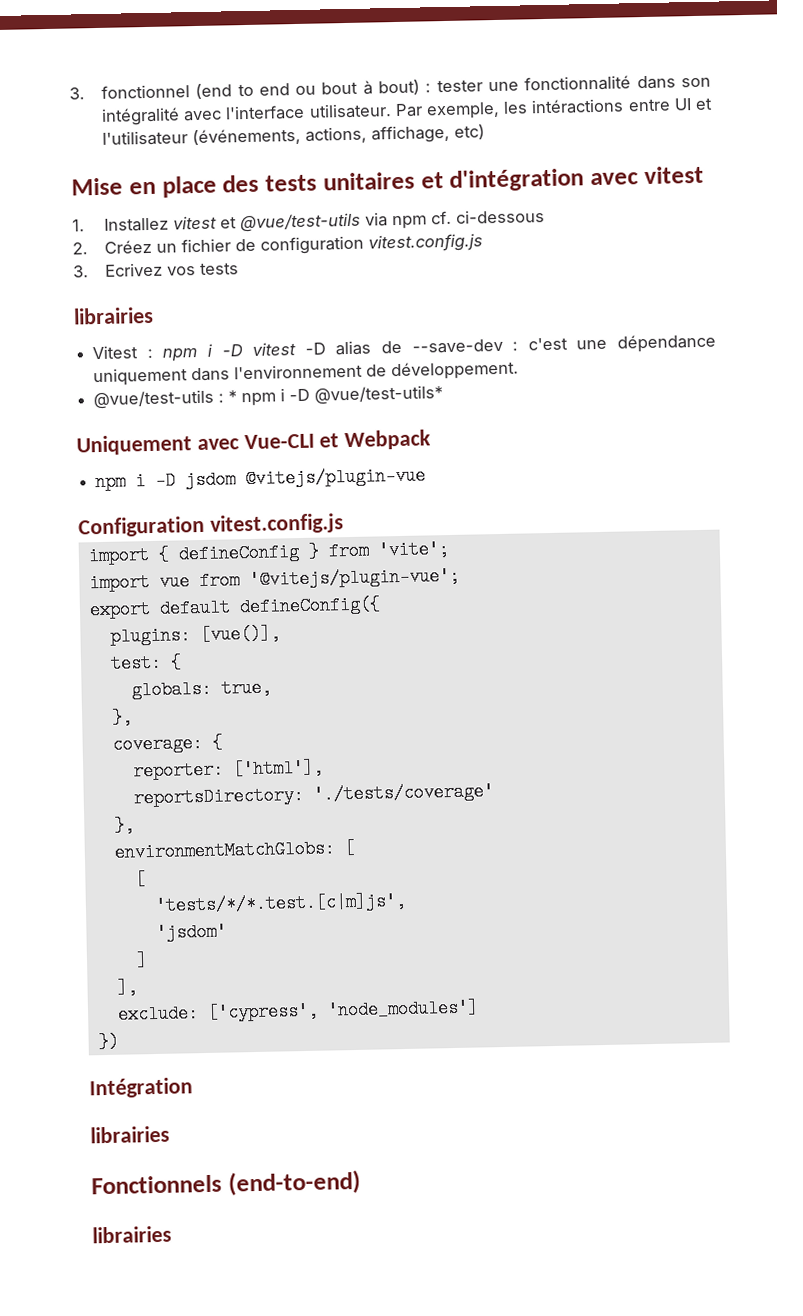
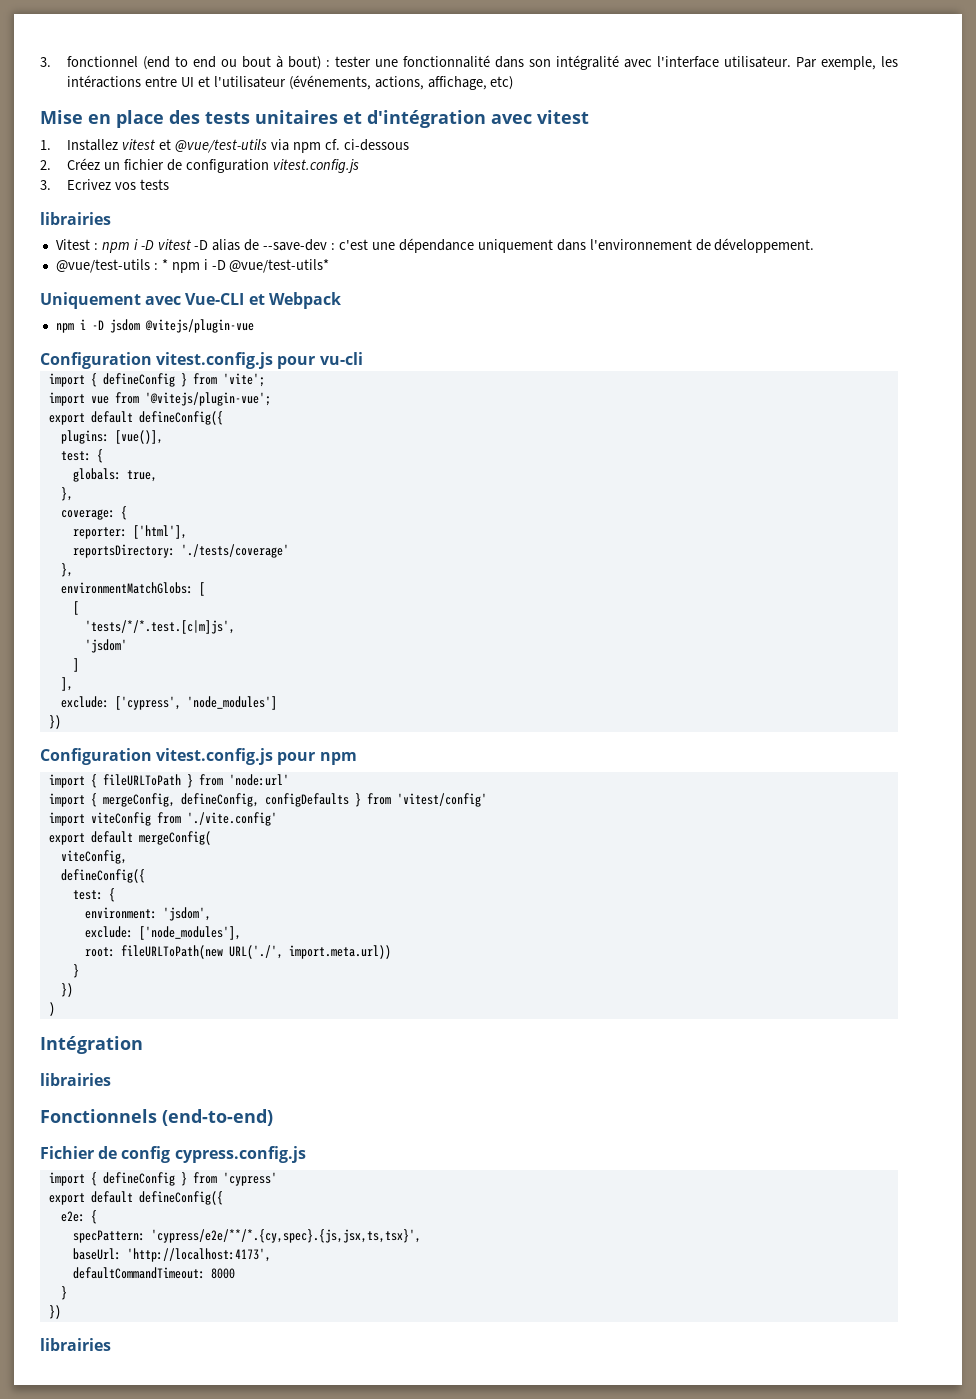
(344, 524) none -> [277,352,363,369] pour vu-cli
[89,1077,193,1099] [90,1125,170,1144] [91,1169,361,1196] Intégration // librairies // Fonctionnels (end-to-end) -> [40,748,357,765] [48,774,289,788] [48,793,487,807] [48,812,277,826] [48,831,211,845] [60,850,127,864] [60,869,145,883] [72,888,115,902] [84,907,211,921] [84,926,241,940] [84,945,391,959] [72,964,79,978] [60,983,73,997] [48,1002,55,1016] [40,1036,143,1054] [40,1073,111,1086] [40,1109,273,1126] [40,1146,306,1163] [48,1172,277,1186] [48,1191,223,1205] [60,1210,97,1224] [72,1229,421,1243] [72,1248,271,1262] [72,1267,235,1279] [60,1286,67,1300] [48,1305,61,1319] Configuration vitest.config.js pour npm // import { fileURLToPath } from 'node:url' // import { mergeConfig, defineConfig, configDefaults } from 'vitest/config' // import viteConfig from './vite.config' // export default mergeConfig( // viteConfig, // defineConfig({ // test: { // environment: 'jsdom', // exclude: ['node_modules'], // root: fileURLToPath(new URL('./', import.meta.url)) // } // }) // ) // Intégration // librairies // Fonctionnels (end-to-end) // Fichier de config cypress.config.js // import { defineConfig } from 'cypress' // export default defineConfig({ // e2e: { // specPattern: 'cypress/e2e/**/*.{cy,spec}.{js,jsx,ts,tsx}', // baseUrl: 'http://localhost:4173', // defaultCommandTimeout: 8000 // } // })

